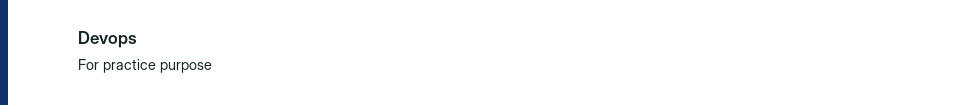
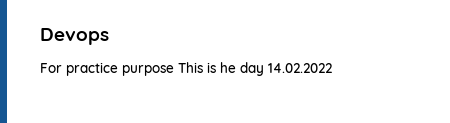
(212, 67) none -> [178,62,332,76] This is he day 14.02.2022

